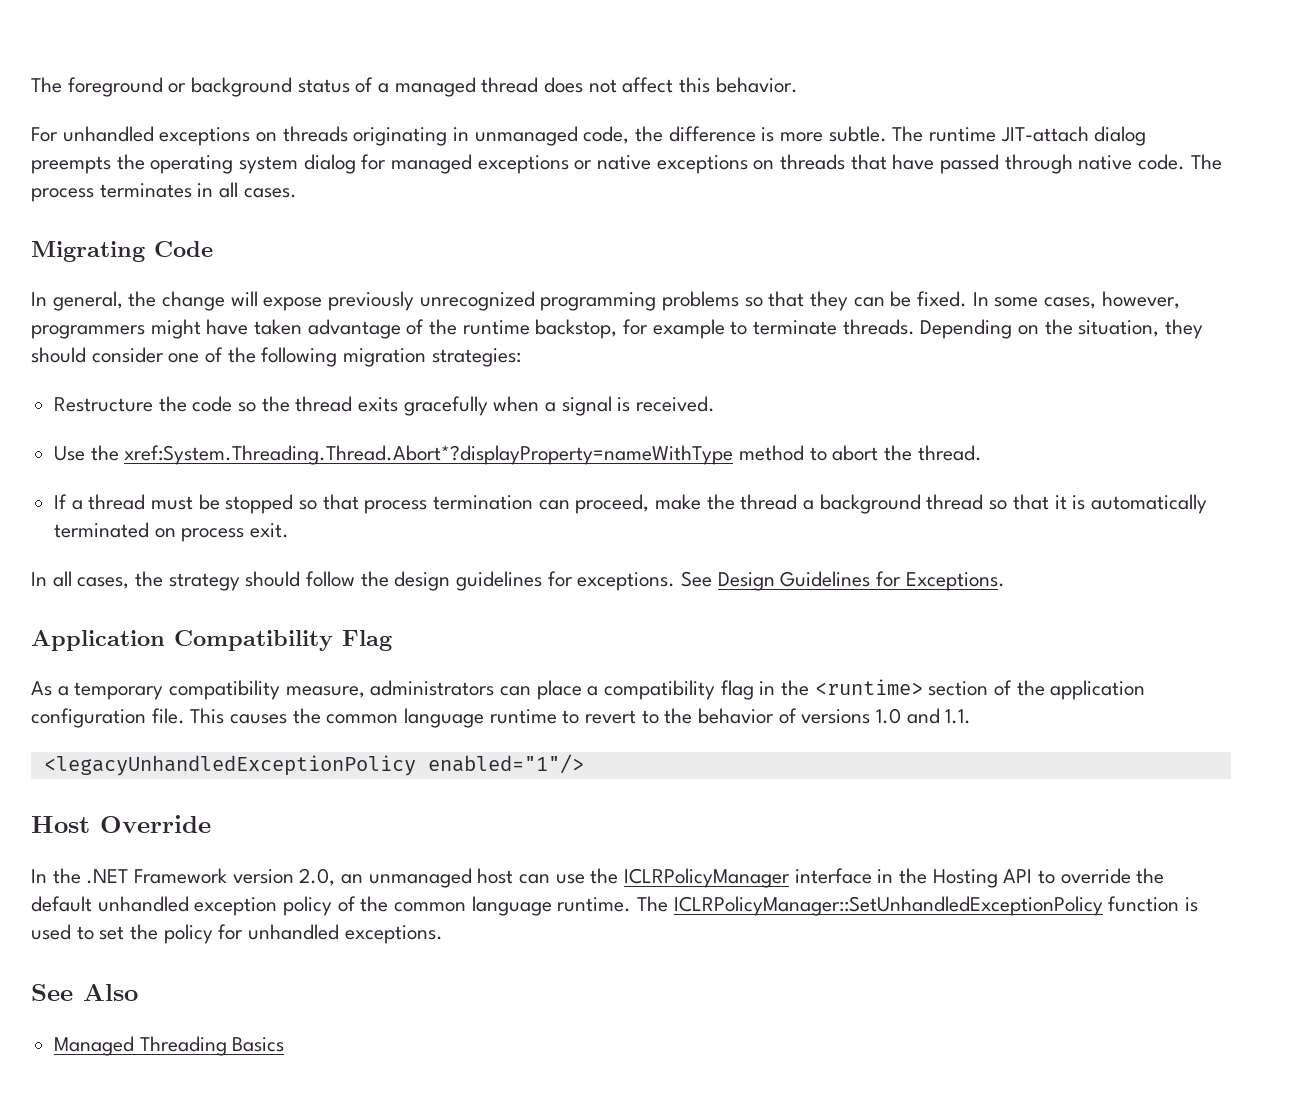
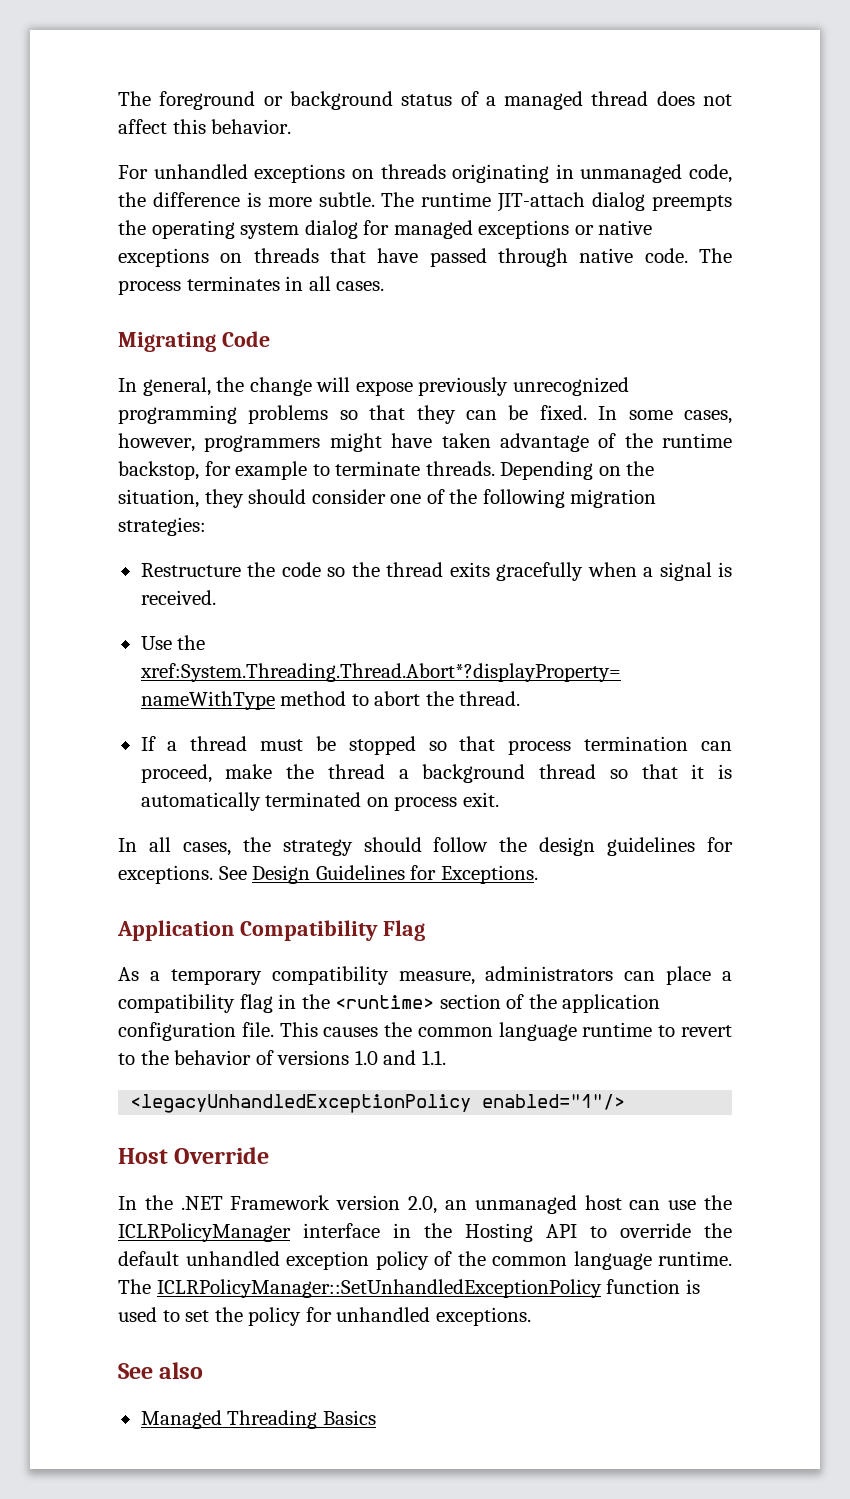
[83,984,138,1001] Also -> [159,1362,204,1379] also

